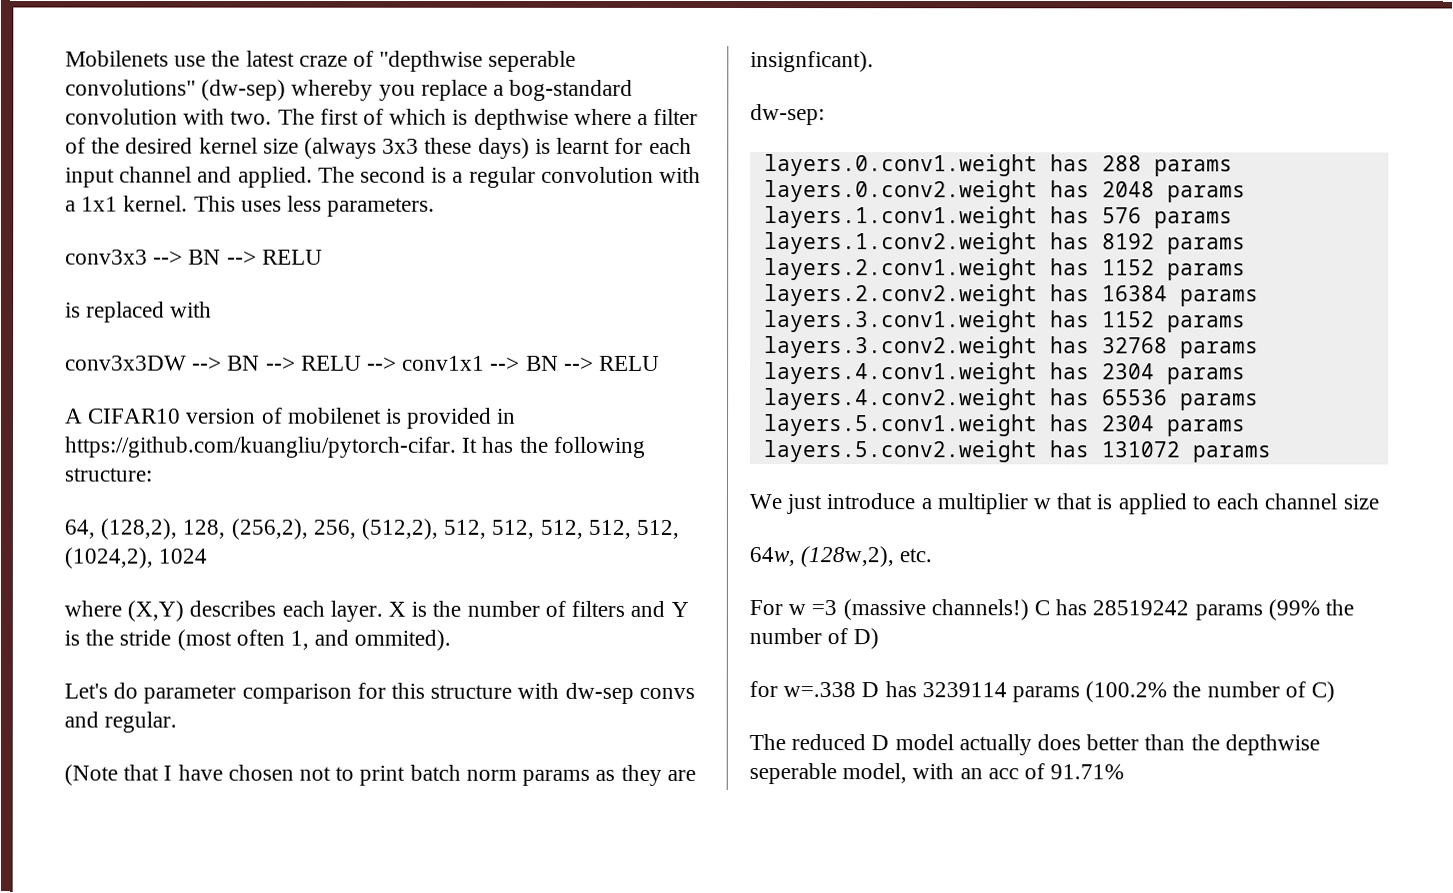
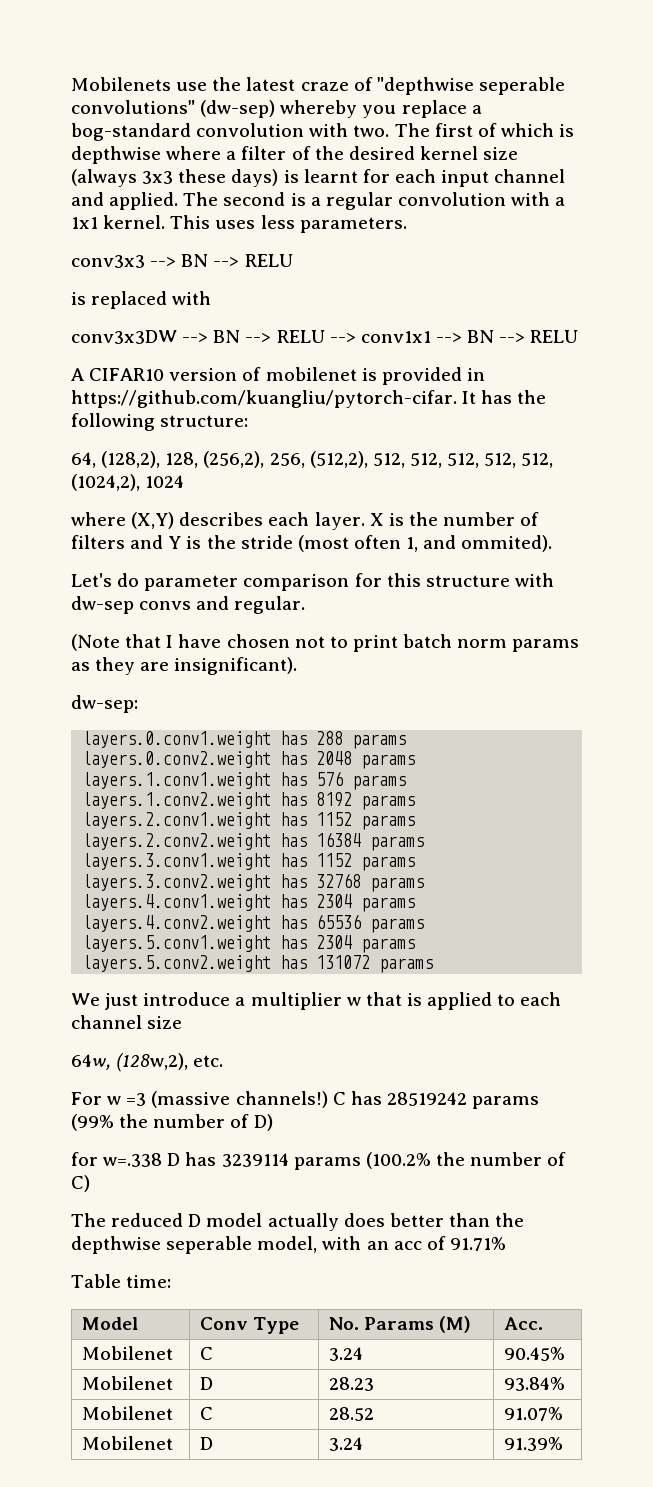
[750,51,874,73] insignficant). -> [174,657,298,675] insignificant).
(1125, 772) none -> [71,1274,172,1288] [81,1317,138,1330] [199,1317,299,1334] [328,1316,472,1333] [503,1317,543,1330] [81,1346,173,1360] [199,1347,213,1360] [328,1347,363,1361] [503,1347,565,1361] [81,1376,173,1390] [199,1377,213,1390] [328,1377,374,1391] [503,1377,565,1391] [81,1406,173,1420] [199,1407,213,1420] [328,1407,374,1421] [503,1407,563,1421] [81,1436,173,1450] [199,1437,213,1450] [328,1437,363,1451] [503,1437,563,1451] // Table time: // Model | Conv Type | No. Params (M) | Acc. // Mobilenet | C | 3.24 | 90.45% // Mobilenet | D | 28.23 | 93.84% // Mobilenet | C | 28.52 | 91.07% // Mobilenet | D | 3.24 | 91.39%

